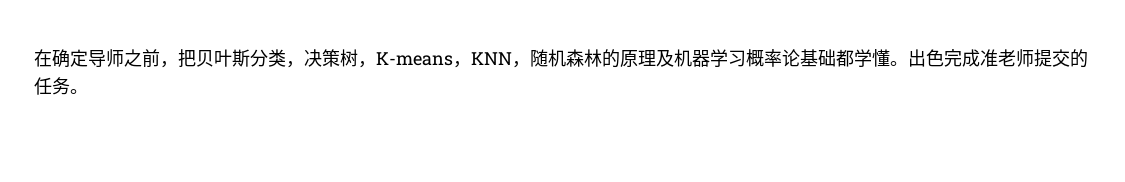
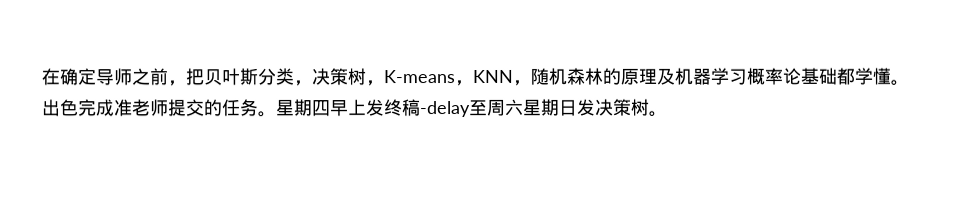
(88, 91) none -> [275,98,668,118] 星期四早上发终稿-delay至周六星期日发决策树。

